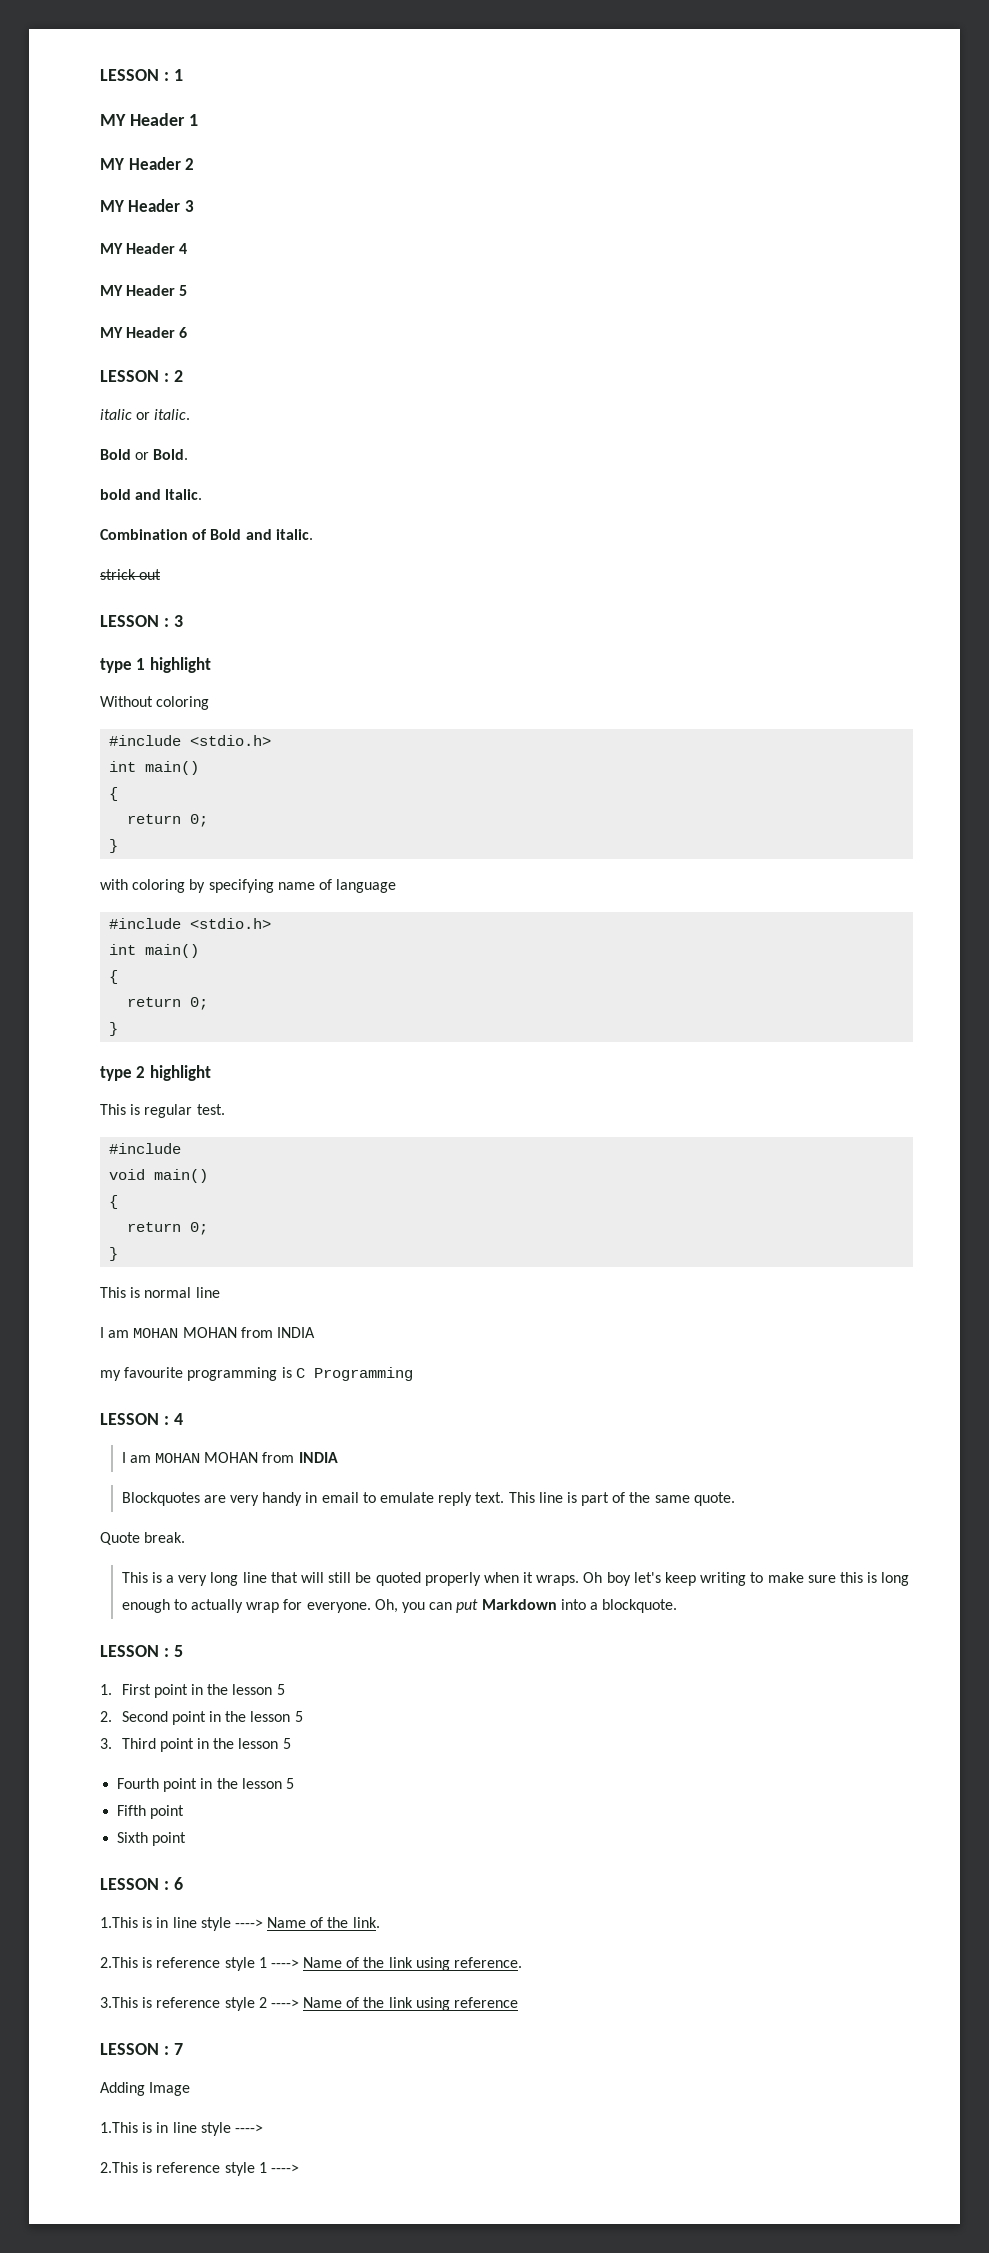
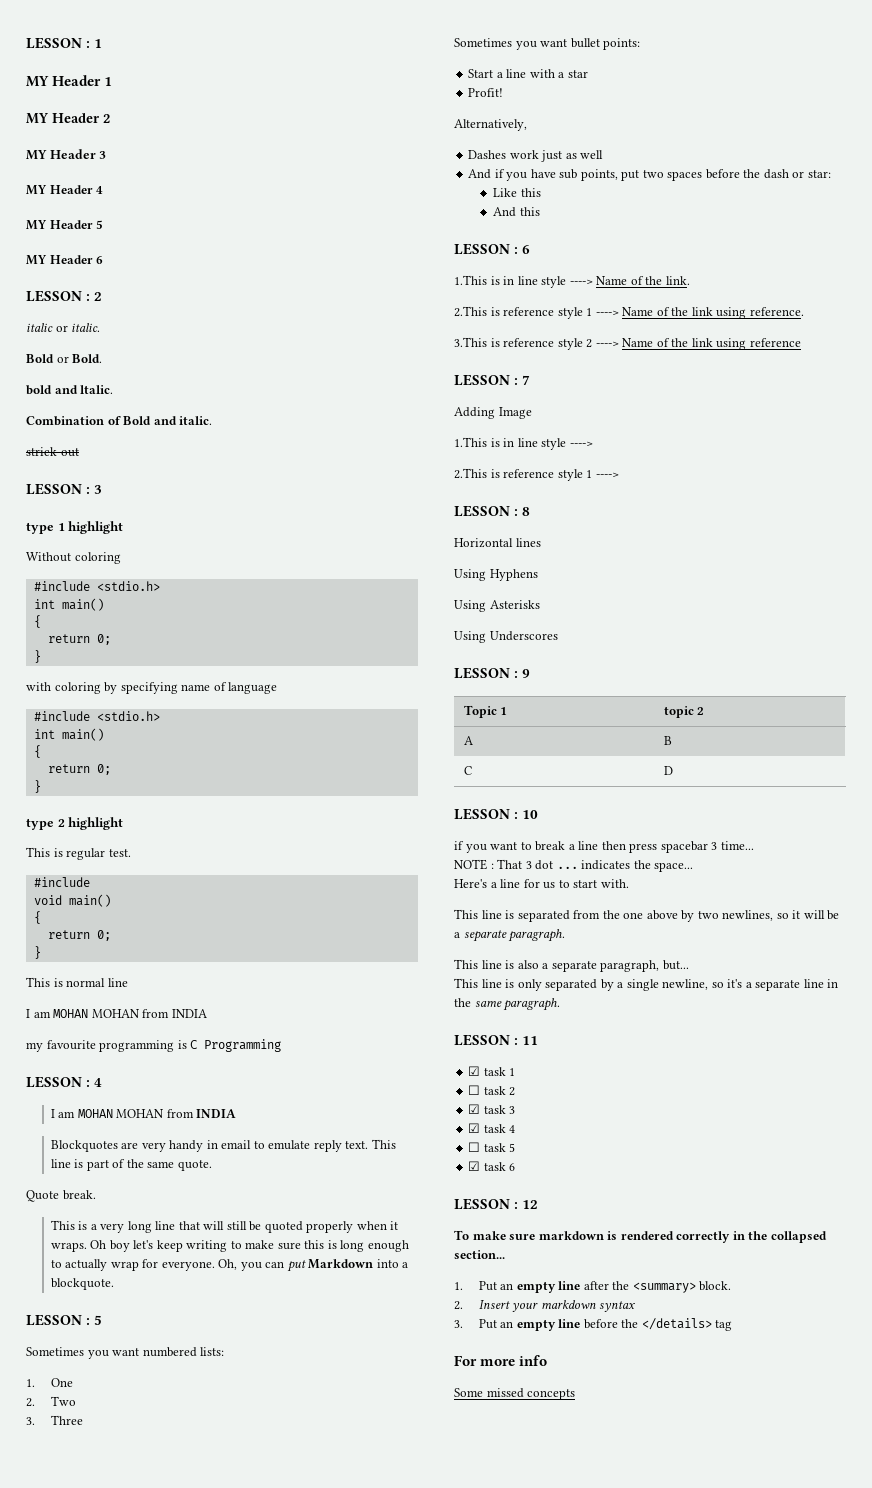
[100,1684,285,1698] [100,1711,303,1725] [100,1738,291,1752] [117,1778,294,1792] [117,1805,185,1819] [117,1832,187,1846] 1. First point in the lesson 5 // 2. Second point in the lesson 5 // 3. Third point in the lesson 5 // Fourth point in the lesson 5 // Fifth point // Sixth point -> [26,1347,225,1359] [26,1378,73,1387] [26,1396,76,1407] [26,1415,83,1425] [454,38,641,50] [468,69,588,78] [468,88,504,97] [454,119,527,131] [468,150,604,162] [468,169,831,181] [493,188,541,197] [493,207,540,217] Sometimes you want numbered lists: // 1. One // 2. Two // 3. Three // Sometimes you want bullet points: // Start a line with a star // Profit! // Alternatively, // Dashes work just as well // And if you have sub points, put two spaces before the dash or star: // Like this // And this
(299, 2168) none -> [454,505,531,517] [454,538,541,548] [454,569,538,581] [454,600,540,612] [454,631,558,643] [454,667,531,679] [463,705,508,718] [663,706,705,718] [463,736,473,745] [663,736,672,745] [463,766,472,775] [663,766,673,775] [454,808,539,820] [454,841,754,853] [454,859,694,872] [454,879,629,889] [454,909,840,922] [454,929,566,942] [454,959,689,972] [454,978,839,991] [454,998,561,1011] [454,1034,539,1046] [468,1066,516,1076] [468,1085,516,1096] [468,1104,516,1114] [468,1123,516,1133] [468,1142,516,1152] [468,1161,516,1171] [454,1198,539,1210] [454,1230,827,1243] [454,1250,505,1259] [454,1281,732,1293] [454,1300,636,1312] [454,1318,733,1331] [454,1355,548,1366] [454,1388,576,1400] // LESSON : 8 // Horizontal lines // Using Hyphens // Using Asterisks // Using Underscores // LESSON : 9 // Topic 1 | topic 2 // A | B // C | D // LESSON : 10 // if you want to break a line then press spacebar 3 time... // NOTE : That 3 dot ... indicates the space... // Here's a line for us to start with. // This line is separated from the one above by two newlines, so it will be a separate paragraph. // This line is also a separate paragraph, but... // This line is only separated by a single newline, so it's a separate line in the same paragraph. // LESSON : 11 // ☑ task 1 // ☐ task 2 // ☑ task 3 // ☑ task 4 // ☐ task 5 // ☑ task 6 // LESSON : 12 // To make sure markdown is rendered correctly in the collapsed section... // 1. Put an empty line after the <summary> block. // 2. Insert your markdown syntax // 3. Put an empty line before the </details> tag // For more info // Some missed concepts

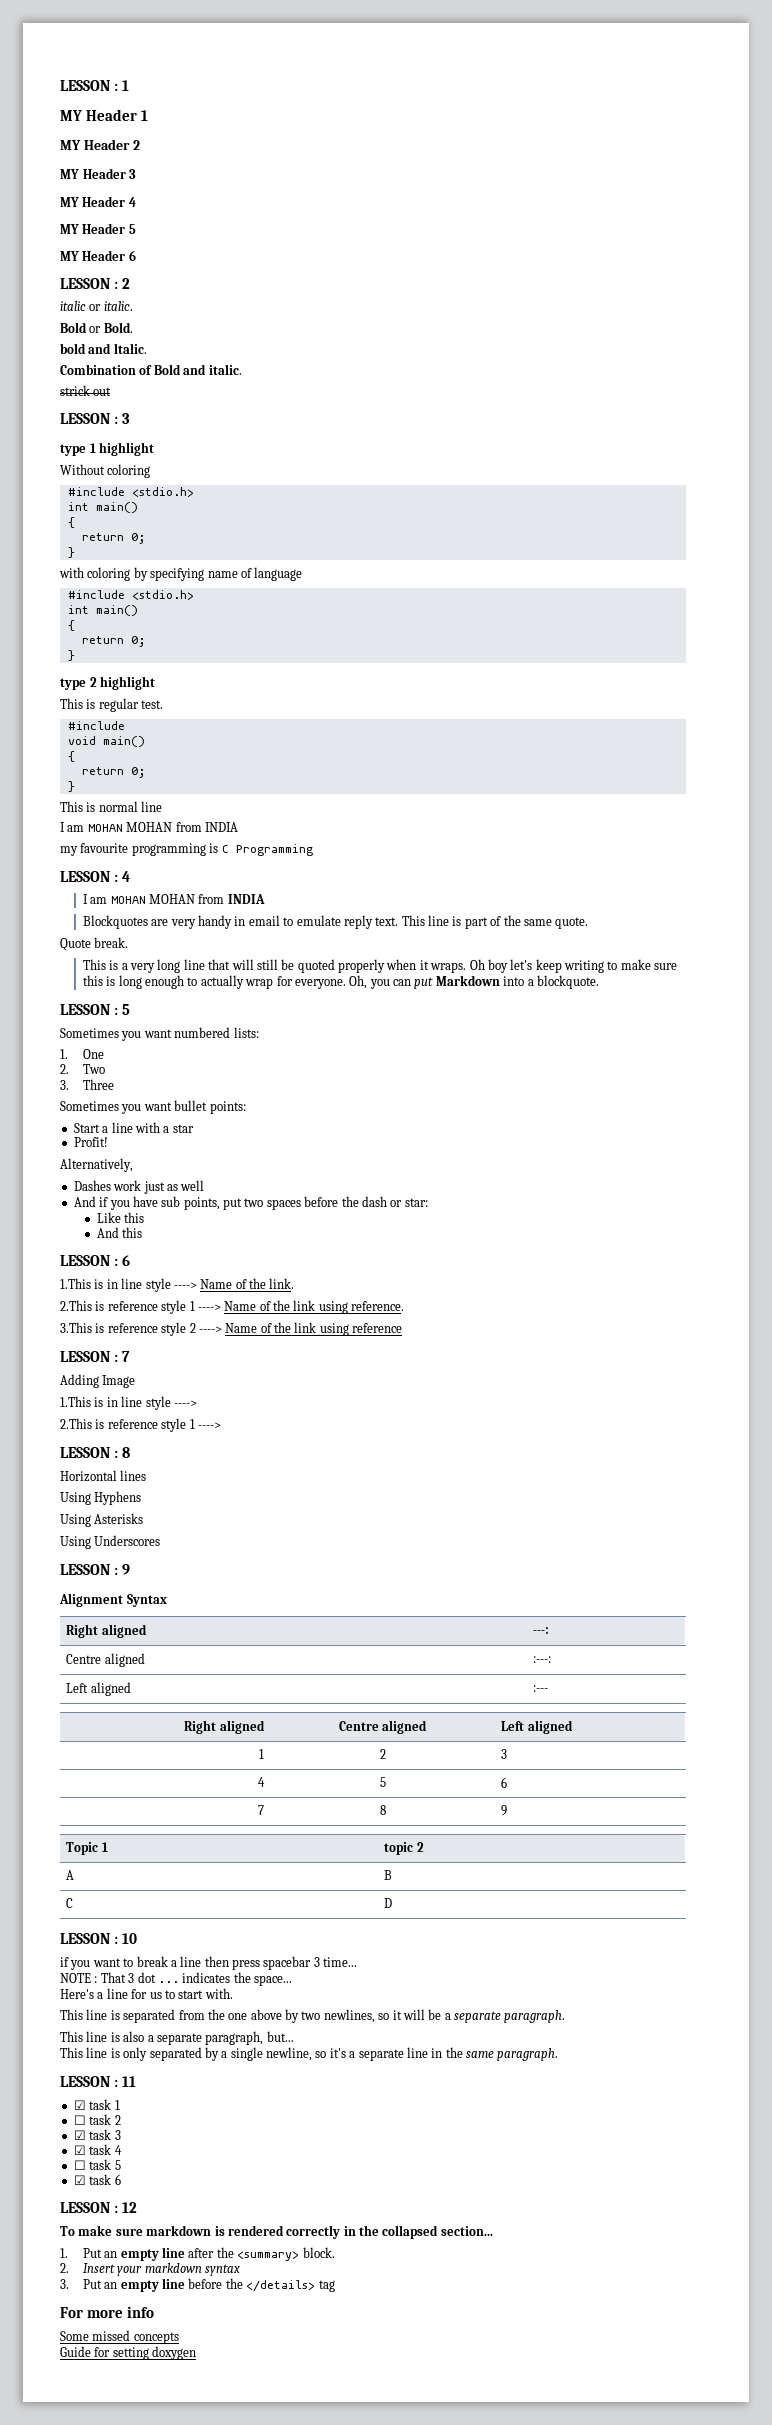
(531, 673) none -> [59,1593,167,1607] [66,1624,147,1638] [533,1627,550,1634] [66,1653,145,1667] [533,1656,552,1663] [66,1682,131,1696] [533,1685,549,1692] [184,1720,265,1734] [338,1720,428,1734] [501,1720,573,1734] [258,1749,264,1759] [379,1749,386,1759] [501,1749,508,1759] [257,1777,265,1787] [379,1777,386,1787] [501,1777,508,1788] [257,1805,264,1815] [379,1805,386,1815] [501,1805,508,1816] // Alignment Syntax // Right aligned | ---: // Centre aligned | :---: // Left aligned | :--- // Right aligned | Centre aligned | Left aligned // 1 | 2 | 3 // 4 | 5 | 6 // 7 | 8 | 9
(576, 1394) none -> [60,2346,197,2360] // Guide for setting doxygen

